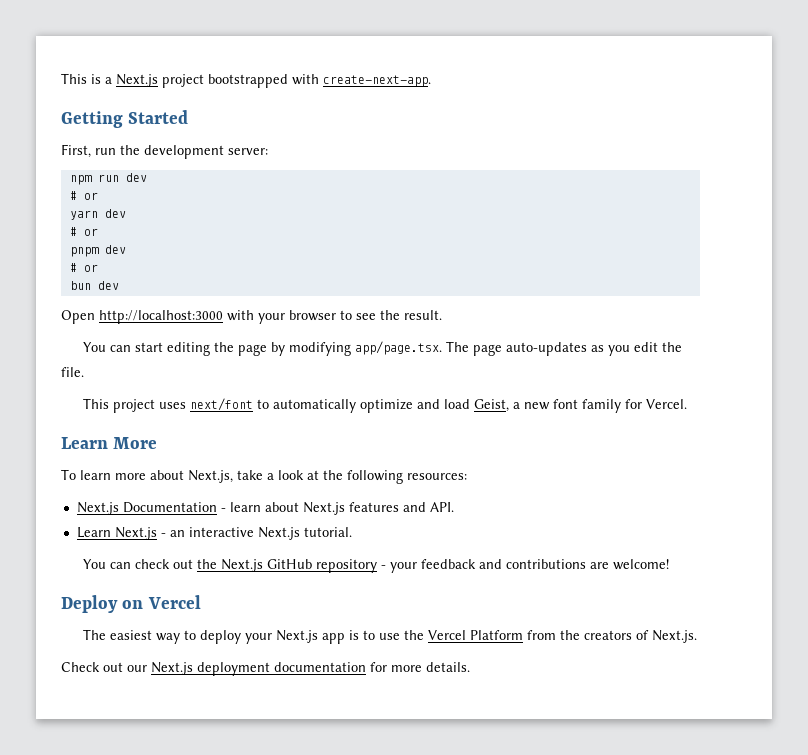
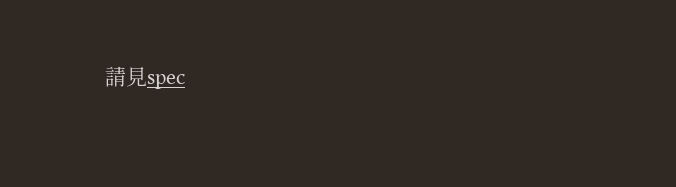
[61,73,431,88] [61,110,189,128] [61,144,268,159] [69,173,147,185] [69,191,98,200] [69,209,126,220] [69,227,98,236] [69,245,126,257] [69,263,98,272] [69,281,119,290] [61,310,442,324] [83,341,683,356] [61,367,84,377] [83,398,688,413] [61,437,158,449] [61,469,467,484] [76,502,454,515] [76,527,352,540] [83,559,670,573] [61,595,201,613] [83,629,698,644] [61,662,470,676] This is a Next.js project bootstrapped with create-next-app. // Getting Started // First, run the development server: // npm run dev // # or // yarn dev // # or // pnpm dev // # or // bun dev // Open http://localhost:3000 with your browser to see the result. // You can start editing the page by modifying app/page.tsx. The page auto-updates as you edit the file. // This project uses next/font to automatically optimize and load Geist, a new font family for Vercel. // Learn More // To learn more about Next.js, take a look at the following resources: // Next.js Documentation - learn about Next.js features and API. // Learn Next.js - an interactive Next.js tutorial. // You can check out the Next.js GitHub repository - your feedback and contributions are welcome! // Deploy on Vercel // The easiest way to deploy your Next.js app is to use the Vercel Platform from the creators of Next.js. // Check out our Next.js deployment documentation for more details. -> [105,66,185,89] 請見spec

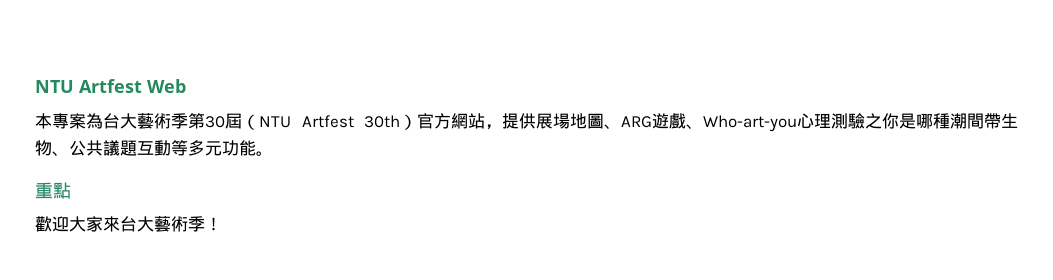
[105,66,185,89] 請見spec -> [35,79,186,93] [35,113,1018,132] [35,140,273,156] [35,182,71,199] [35,216,222,232] NTU Artfest Web // 本專案為台大藝術季第30屆（NTU Artfest 30th）官方網站，提供展場地圖、ARG遊戲、Who-art-you心理測驗之你是哪種潮間帶生物、公共議題互動等多元功能。 // 重點 // 歡迎大家來台大藝術季！

